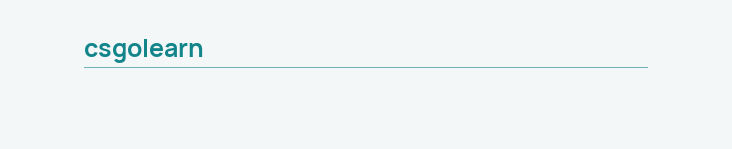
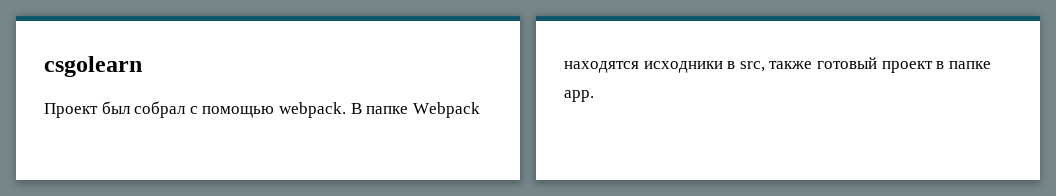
(204, 51) none -> [44,101,480,118] [564,57,991,73] [564,90,594,102] // Проект был собрал с помощью webpack. В папке Webpack находятся исходники в src, также готовый проект в папке app.

